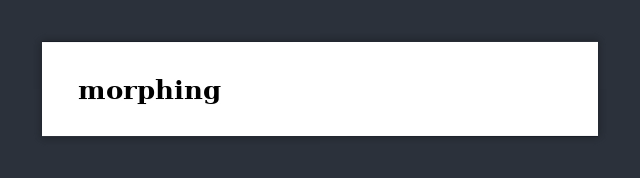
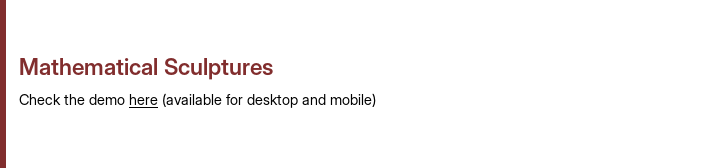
[77,79,222,105] morphing -> [19,58,274,80] [19,93,376,108] Mathematical Sculptures // Check the demo here (available for desktop and mobile)

